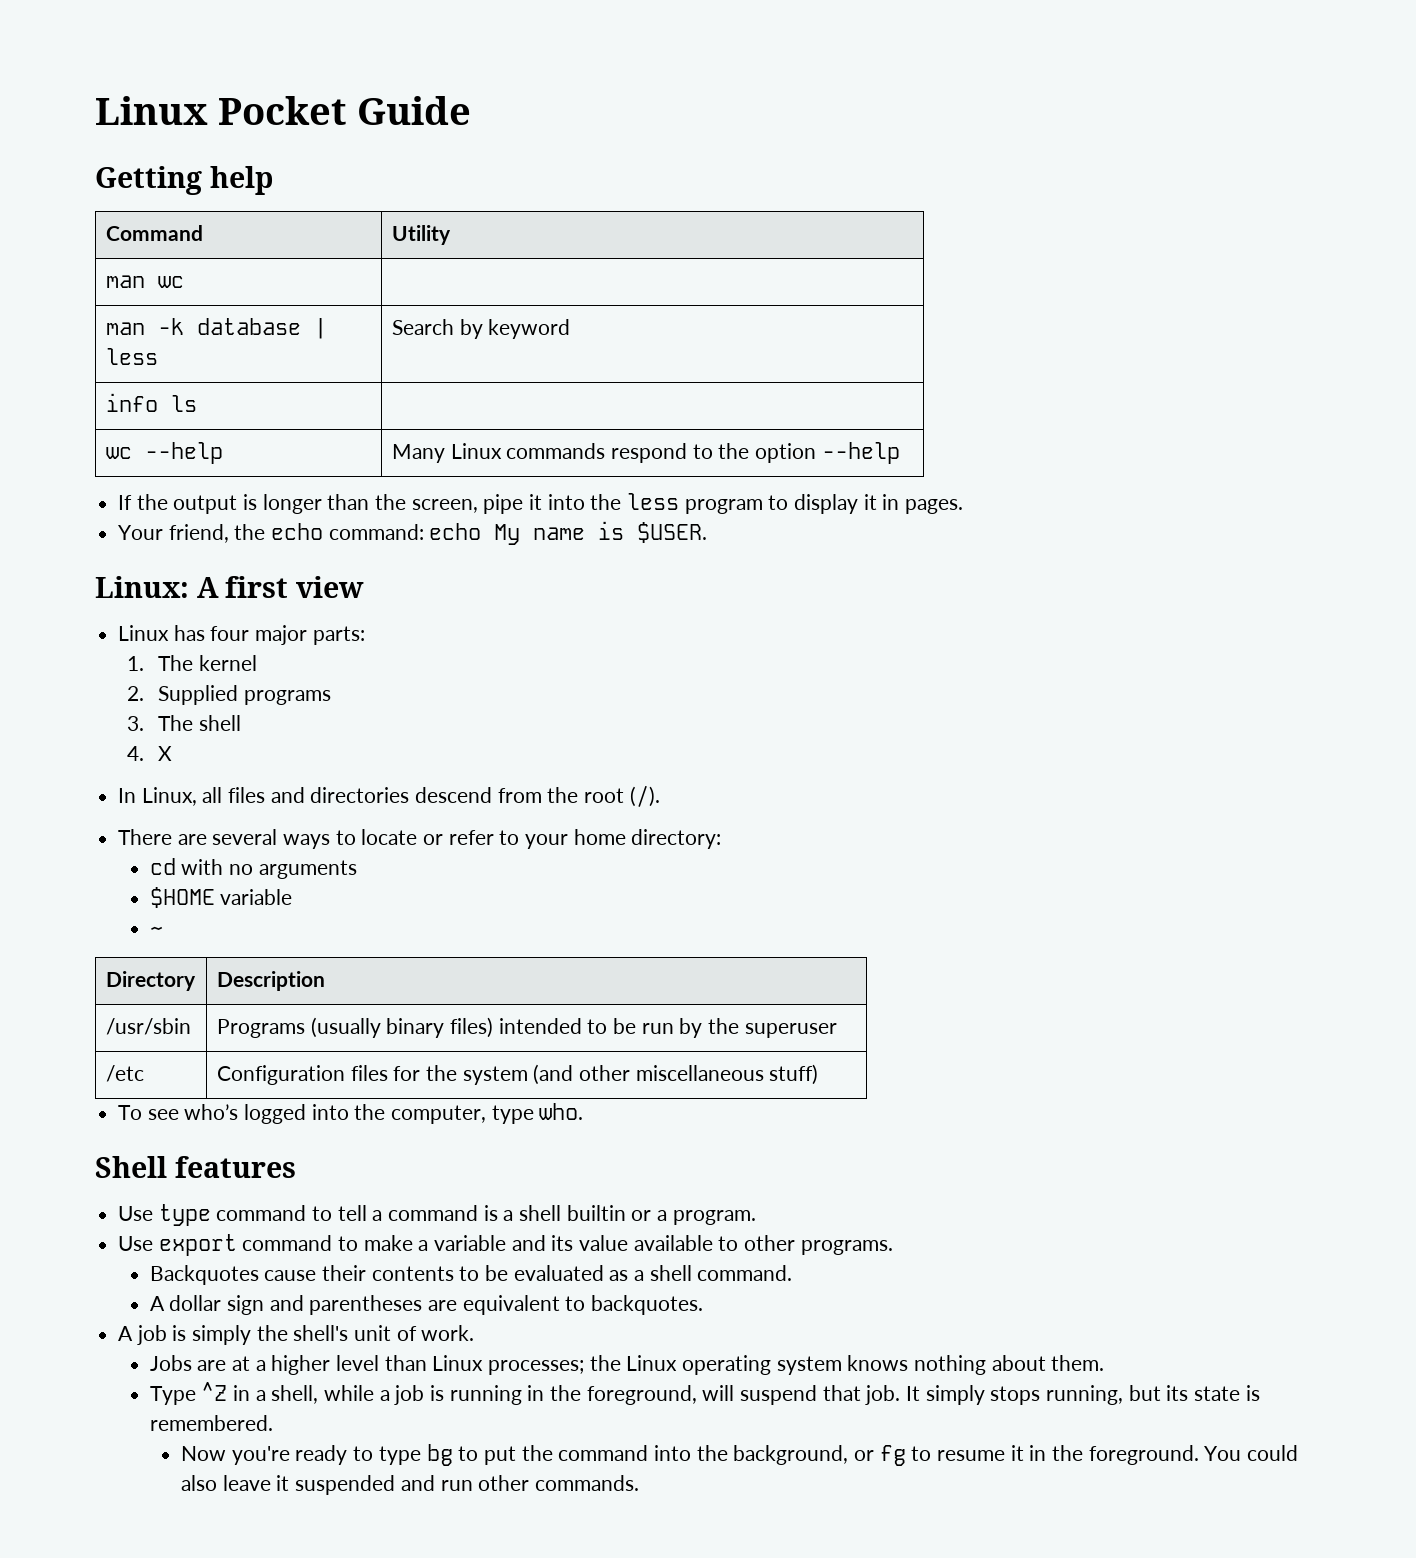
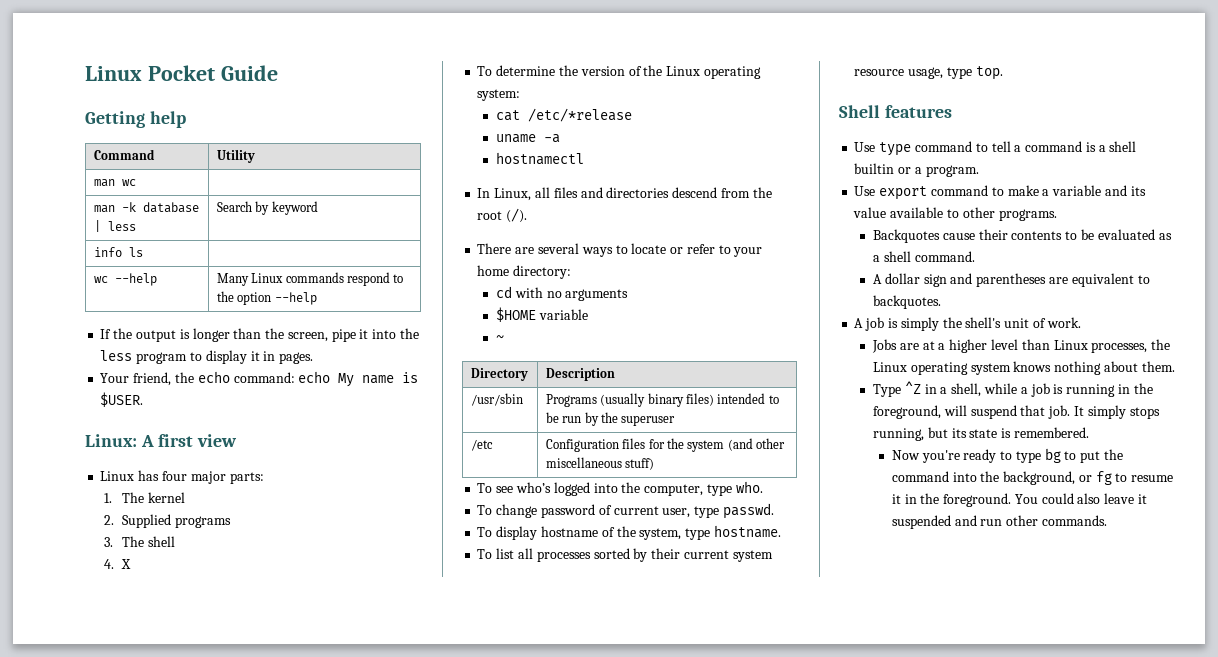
(173, 753) none -> [477,65,761,79] [477,89,521,101] [496,108,633,122] [496,134,561,143] [496,152,585,165] // To determine the version of the Linux operating system: // cat /etc/*release // uname -a // hostnamectl
(584, 1111) none -> [477,503,774,519] [477,525,781,540] [477,548,773,562] [854,66,1003,80] // To change password of current user, type passwd. // To display hostname of the system, type hostname. // To list all processes sorted by their current system resource usage, type top.
[487,1360,584,1375] processes; -> [1091,342,1148,353] processes,

